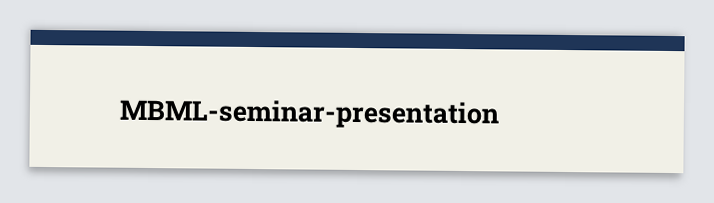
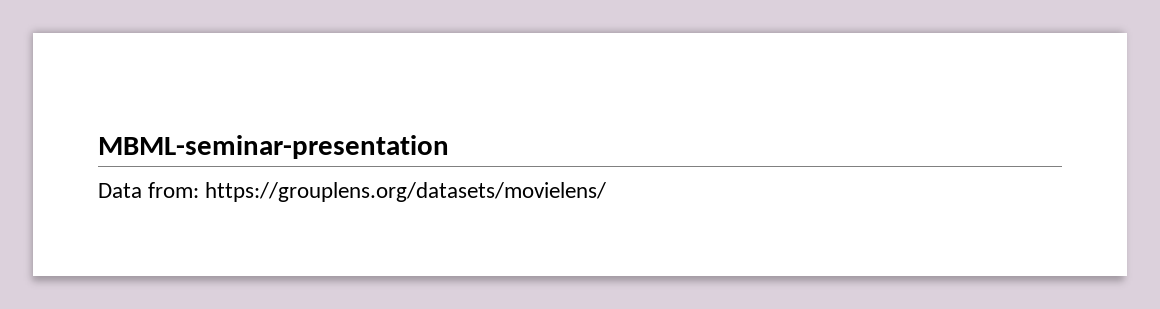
(499, 114) none -> [98,182,607,202] // Data from: https://grouplens.org/datasets/movielens/

